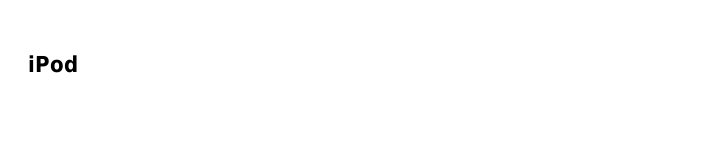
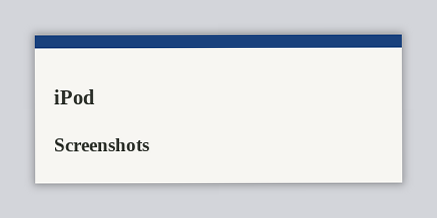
(78, 64) none -> [54,138,150,152] // Screenshots

